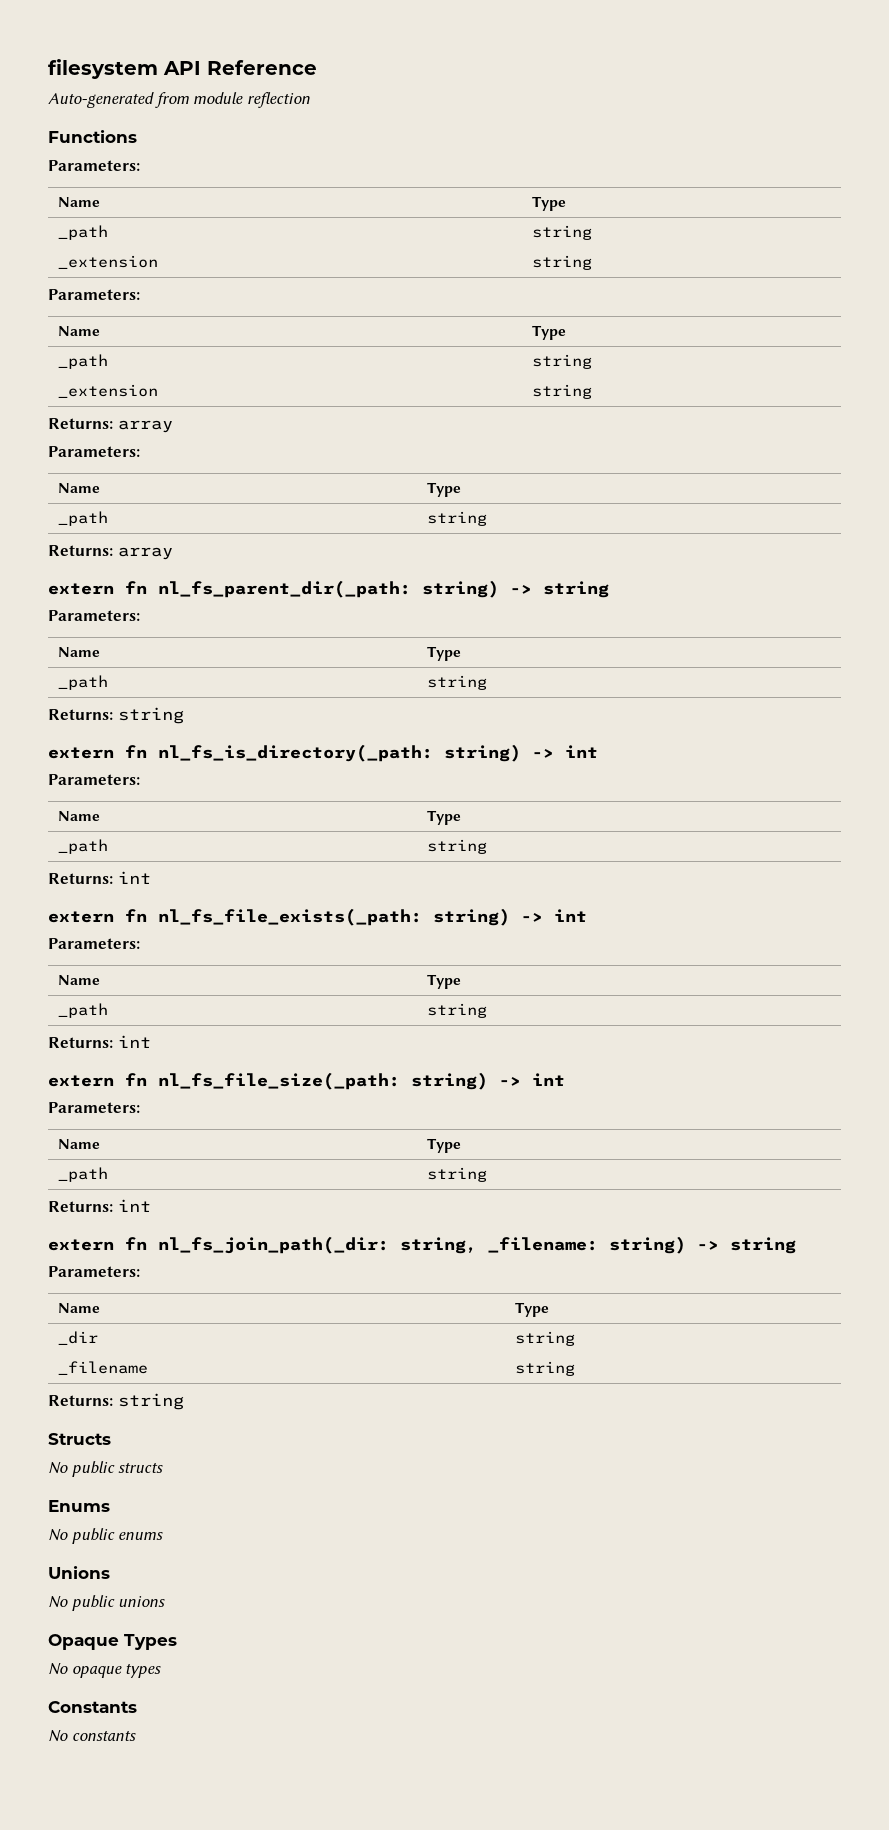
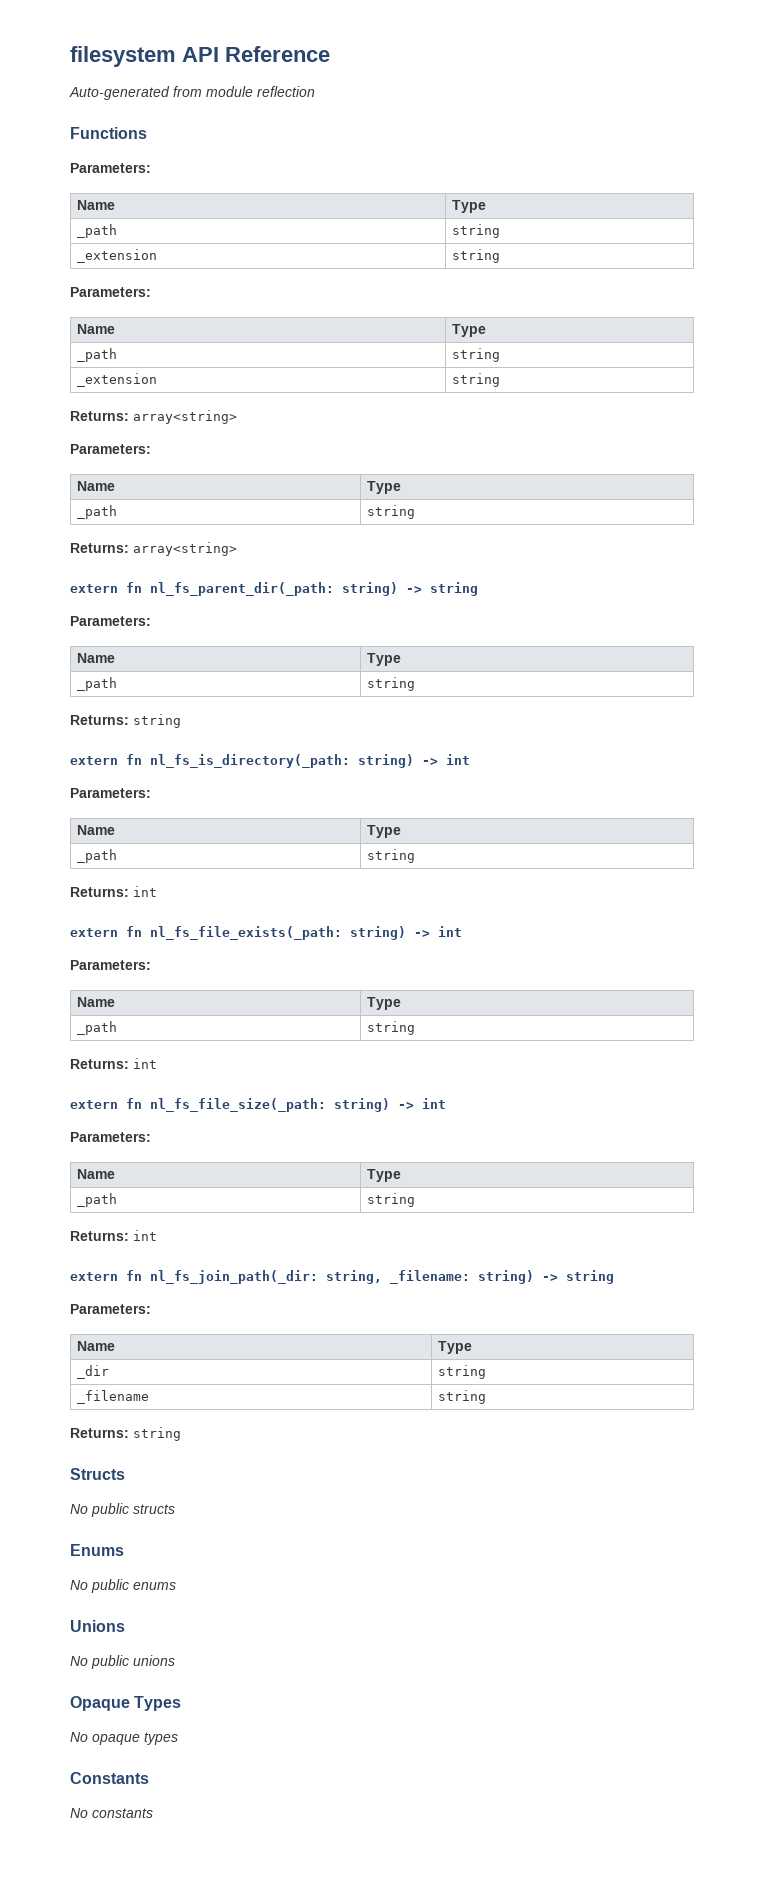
[117,420,173,433] [48,446,140,457] [57,483,100,493] [426,482,461,497] [57,511,108,526] [426,511,487,526] [48,545,173,560] array // Parameters: // Name | Type // _path | string // Returns: array -> [133,410,237,424] [70,444,151,454] [76,481,115,491] [366,481,401,494] [76,505,117,519] [366,505,415,519] [70,542,237,556] array<string> // Parameters: // Name | Type // _path | string // Returns: array<string>

